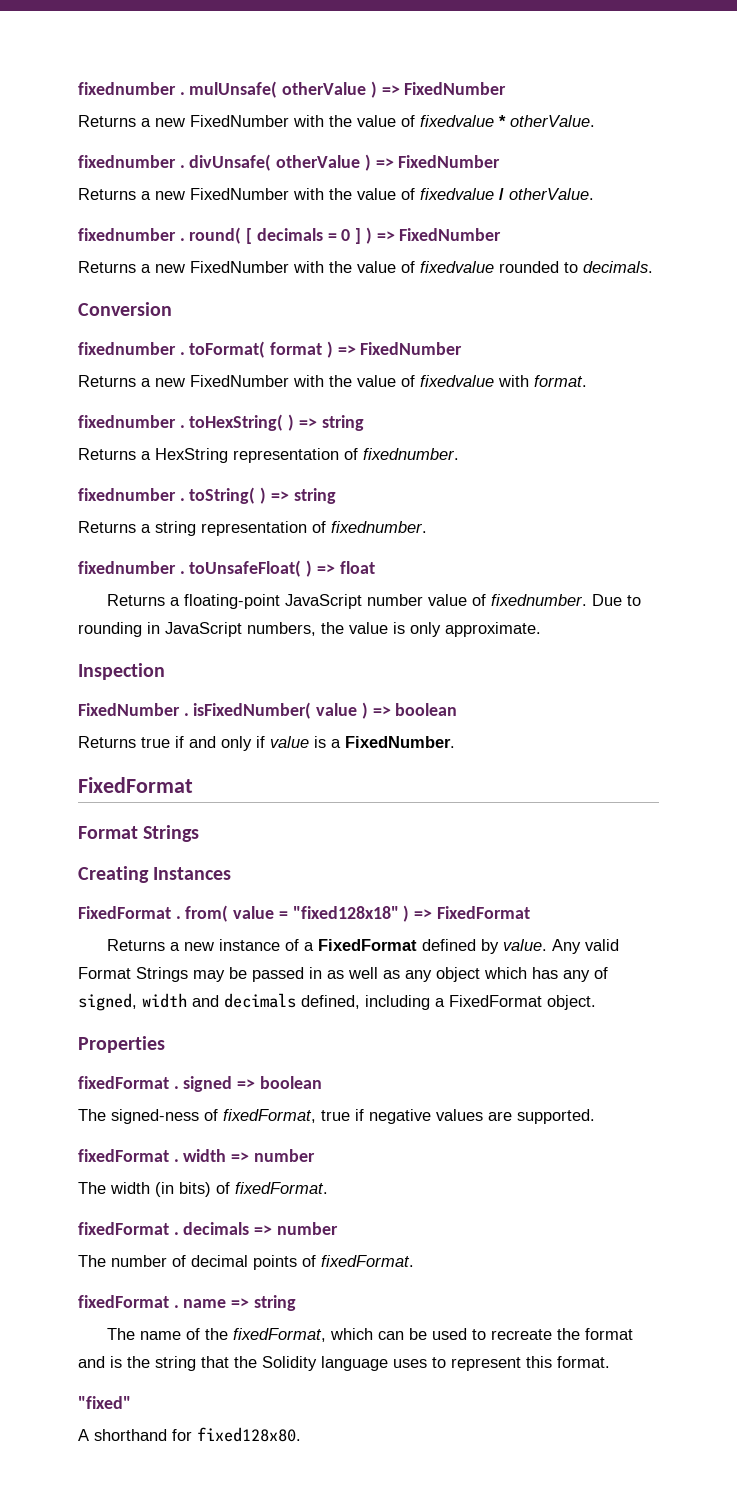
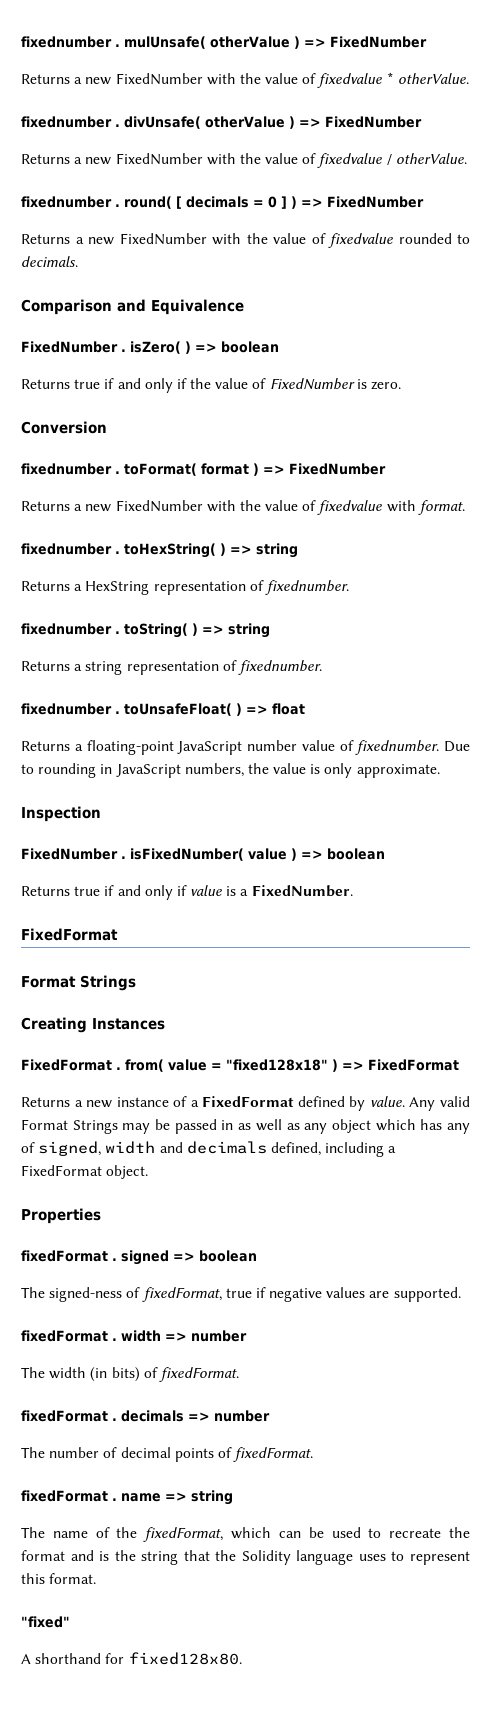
(653, 267) none -> [21,299,244,315] [21,341,279,354] [21,378,402,393] // Comparison and Equivalence // FixedNumber . isZero( ) => boolean // Returns true if and only if the value of FixedNumber is zero.

